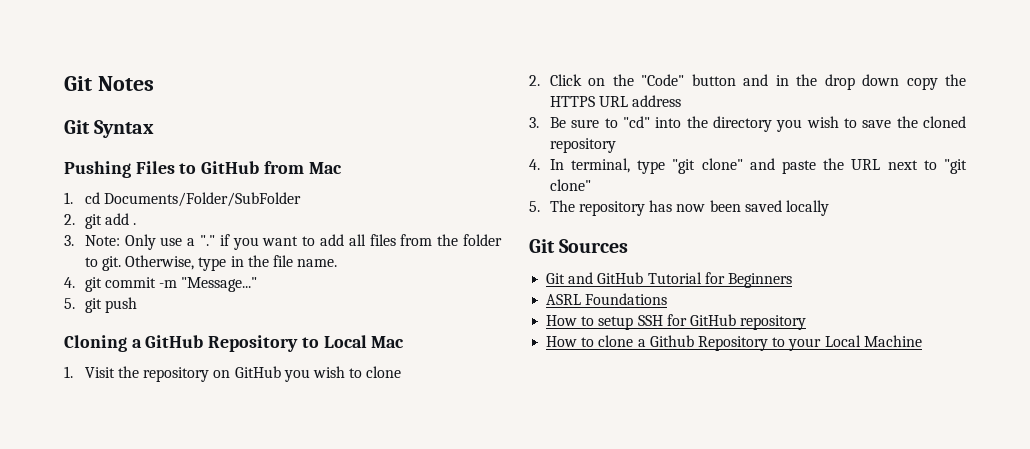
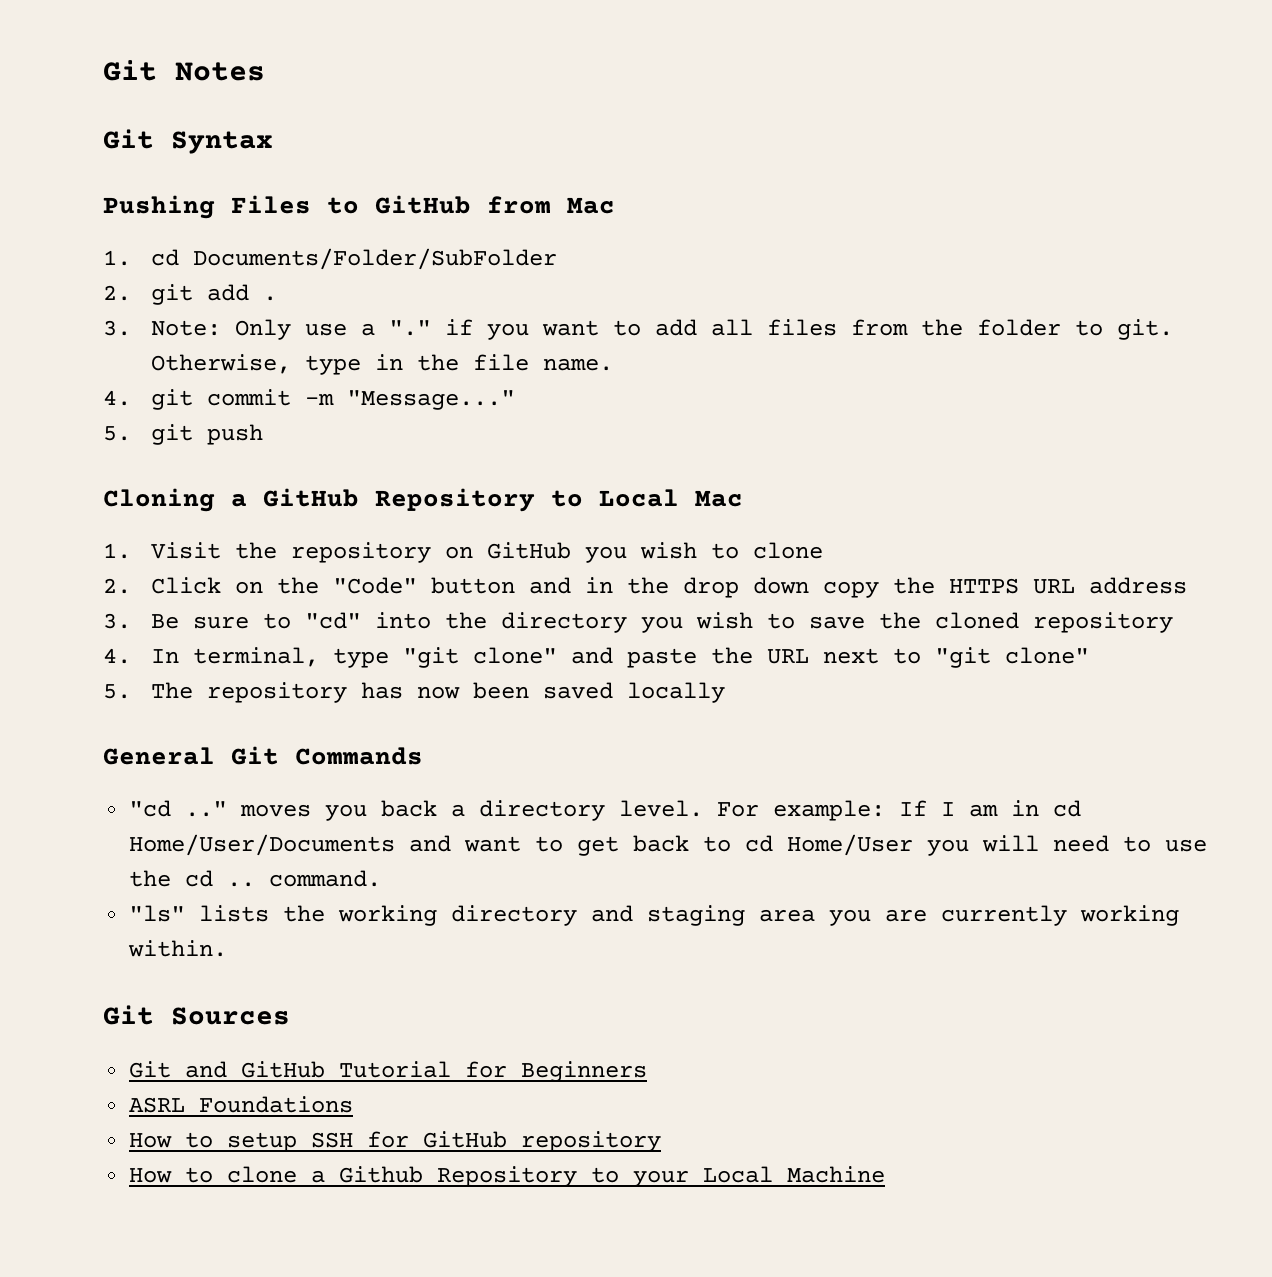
(829, 208) none -> [103,746,423,765] [129,800,1082,821] [129,834,1208,856] [129,870,382,887] [129,905,1180,926] [128,940,228,957] // General Git Commands // "cd .." moves you back a directory level. For example: If I am in cd Home/User/Documents and want to get back to cd Home/User you will need to use the cd .. command. // "ls" lists the working directory and staging area you are currently working within.

